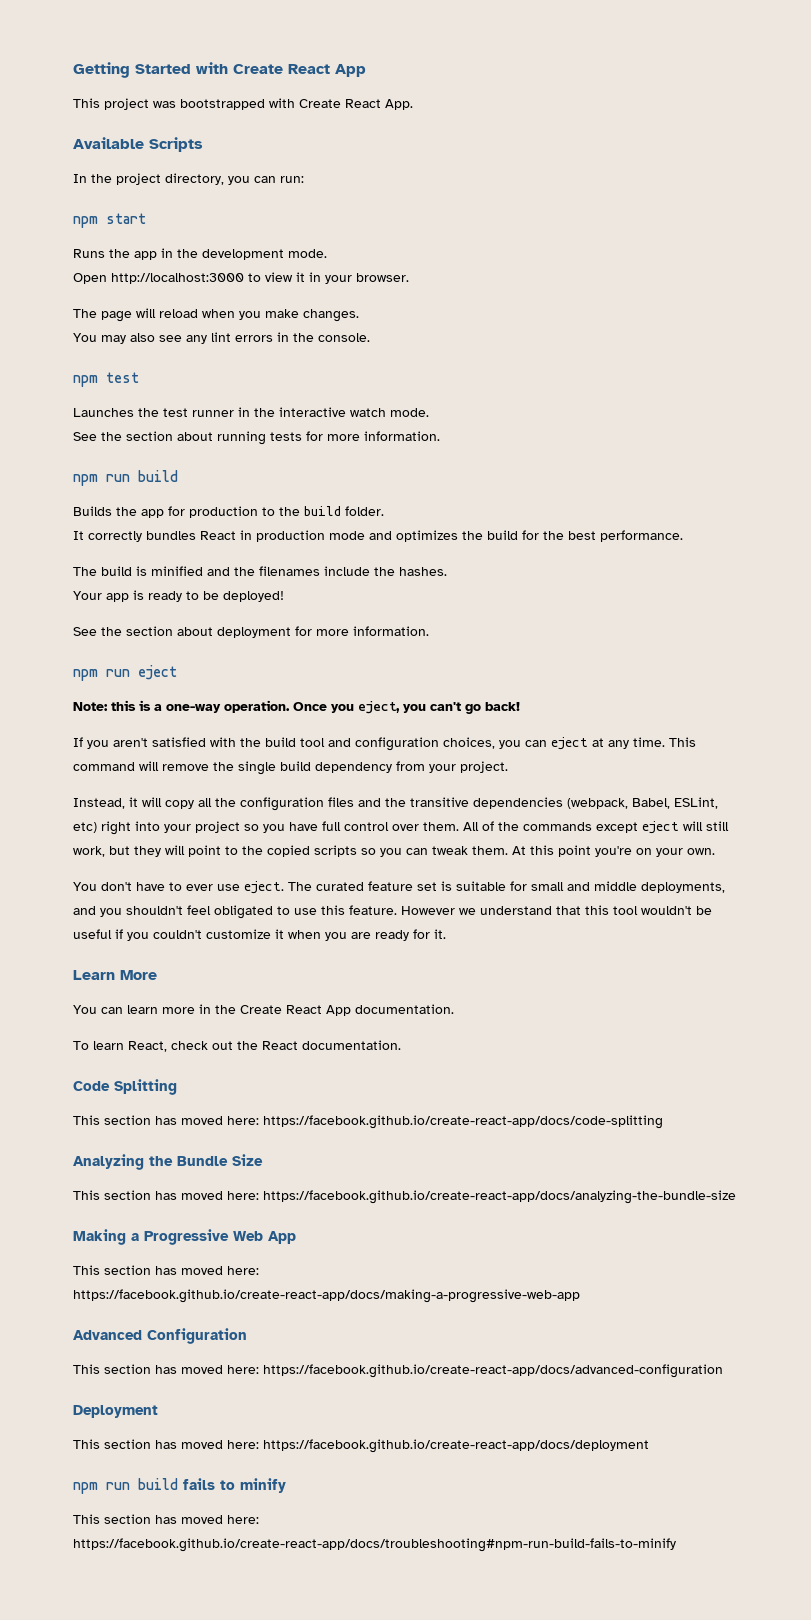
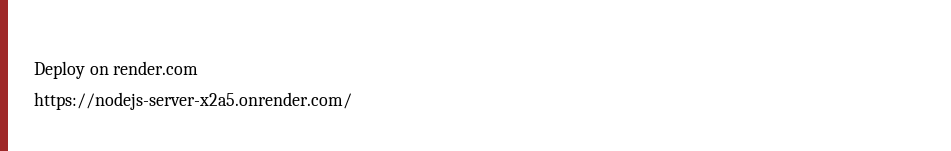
[73,62,366,78] [73,98,413,110] [73,137,203,152] [73,173,304,185] [73,213,146,228] [73,248,327,260] [73,272,409,284] [73,308,359,322] [73,332,370,344] [73,372,139,387] [73,407,429,417] [73,431,440,445] [73,470,178,486] [73,506,384,518] [73,530,683,542] [73,566,447,576] [73,590,284,602] [73,626,429,638] [73,665,177,681] [73,700,520,714] [73,737,696,751] [73,761,508,775] [73,797,718,811] [73,821,729,835] [73,845,715,857] [73,881,725,894] [73,905,712,919] [73,929,446,941] [73,970,157,980] [73,1004,454,1016] [73,1040,401,1052] [73,1079,177,1095] [73,1115,663,1129] [73,1154,263,1170] [73,1190,736,1204] [73,1229,296,1245] [73,1265,259,1275] [73,1289,580,1303] [73,1328,247,1344] [73,1364,723,1378] [73,1405,158,1418] [73,1439,649,1453] [73,1478,286,1494] [73,1514,259,1524] [73,1538,676,1552] Getting Started with Create React App // This project was bootstrapped with Create React App. // Available Scripts // In the project directory, you can run: // npm start // Runs the app in the development mode. // Open http://localhost:3000 to view it in your browser. // The page will reload when you make changes. // You may also see any lint errors in the console. // npm test // Launches the test runner in the interactive watch mode. // See the section about running tests for more information. // npm run build // Builds the app for production to the build folder. // It correctly bundles React in production mode and optimizes the build for the best performance. // The build is minified and the filenames include the hashes. // Your app is ready to be deployed! // See the section about deployment for more information. // npm run eject // Note: this is a one-way operation. Once you eject, you can't go back! // If you aren't satisfied with the build tool and configuration choices, you can eject at any time. This command will remove the single build dependency from your project. // Instead, it will copy all the configuration files and the transitive dependencies (webpack, Babel, ESLint, etc) right into your project so you have full control over them. All of the commands except eject will still work, but they will point to the copied scripts so you can tweak them. At this point you're on your own. // You don't have to ever use eject. The curated feature set is suitable for small and middle deployments, and you shouldn't feel obligated to use this feature. However we understand that this tool wouldn't be useful if you couldn't customize it when you are ready for it. // Learn More // You can learn more in the Create React App documentation. // To learn React, check out the React documentation. // Code Splitting // This section has moved here: https://facebook.github.io/create-react-app/docs/code-splitting // Analyzing the Bundle Size // This section has moved here: https://facebook.github.io/create-react-app/docs/analyzing-the-bundle-size // Making a Progressive Web App // This section has moved here: https://facebook.github.io/create-react-app/docs/making-a-progressive-web-app // Advanced Configuration // This section has moved here: https://facebook.github.io/create-react-app/docs/advanced-configuration // Deployment // This section has moved here: https://facebook.github.io/create-react-app/docs/deployment // npm run build fails to minify // This section has moved here: https://facebook.github.io/create-react-app/docs/troubleshooting#npm-run-build-fails-to-minify -> [34,61,199,79] [34,92,352,110] Deploy on render.com // https://nodejs-server-x2a5.onrender.com/

